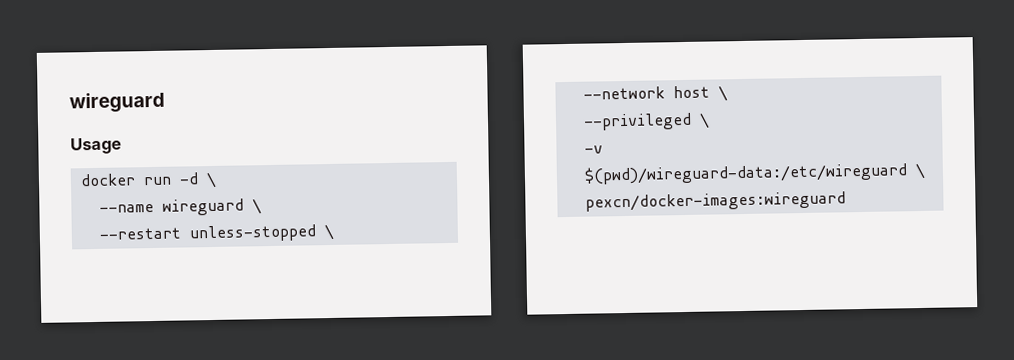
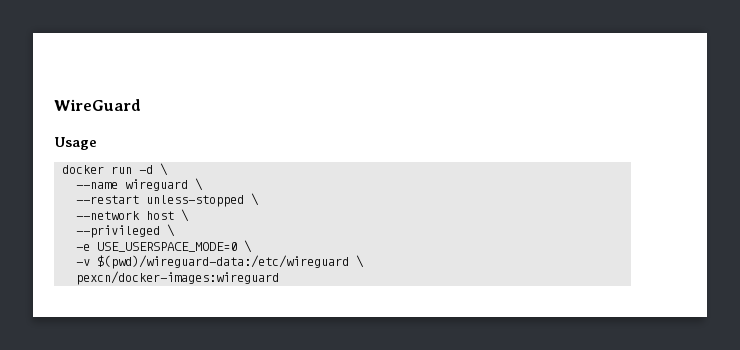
[69,91,165,114] wireguard -> [54,99,141,111] WireGuard
(710, 120) none -> [76,240,253,253] // -e USE_USERSPACE_MODE=0 \

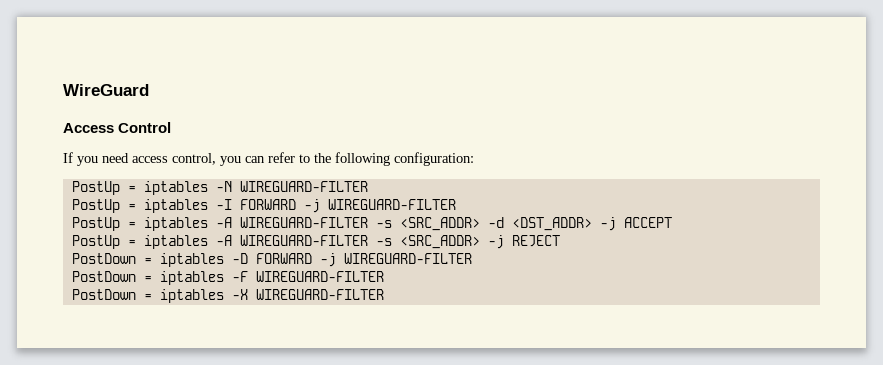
[54,137,97,150] [62,163,169,176] [76,178,204,191] [76,193,260,207] [76,209,190,222] [76,224,176,238] [76,240,253,253] [76,255,365,269] [76,271,280,285] Usage // docker run -d \ // --name wireguard \ // --restart unless-stopped \ // --network host \ // --privileged \ // -e USE_USERSPACE_MODE=0 \ // -v $(pwd)/wireguard-data:/etc/wireguard \ // pexcn/docker-images:wireguard -> [63,122,172,133] [63,152,474,166] [71,181,368,195] [71,199,456,213] [71,217,672,231] [71,235,560,249] [71,253,472,267] [71,271,384,285] [71,289,384,303] Access Control // If you need access control, you can refer to the following configuration: // PostUp = iptables -N WIREGUARD-FILTER // PostUp = iptables -I FORWARD -j WIREGUARD-FILTER // PostUp = iptables -A WIREGUARD-FILTER -s <SRC_ADDR> -d <DST_ADDR> -j ACCEPT // PostUp = iptables -A WIREGUARD-FILTER -s <SRC_ADDR> -j REJECT // PostDown = iptables -D FORWARD -j WIREGUARD-FILTER // PostDown = iptables -F WIREGUARD-FILTER // PostDown = iptables -X WIREGUARD-FILTER

